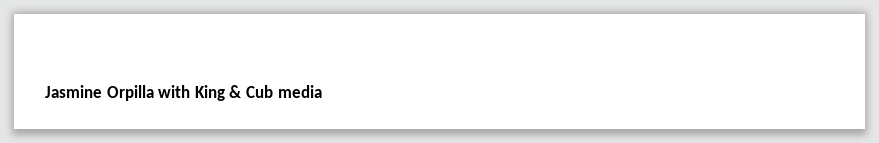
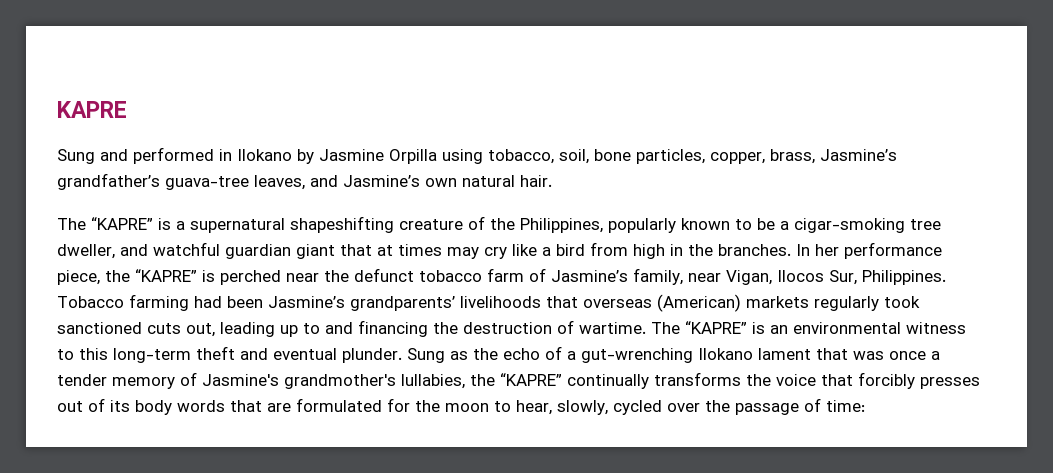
[45,85,322,101] Jasmine Orpilla with King & Cub media -> [57,101,127,118] [57,147,897,164] [57,173,552,190] [57,216,941,233] [57,242,942,259] [57,268,946,285] [57,294,920,312] [57,320,966,337] [57,346,940,363] [57,372,980,389] [57,398,865,415] KAPRE // Sung and performed in Ilokano by Jasmine Orpilla using tobacco, soil, bone particles, copper, brass, Jasmine’s grandfather’s guava-tree leaves, and Jasmine’s own natural hair. // The “KAPRE” is a supernatural shapeshifting creature of the Philippines, popularly known to be a cigar-smoking tree dweller, and watchful guardian giant that at times may cry like a bird from high in the branches. In her performance piece, the “KAPRE” is perched near the defunct tobacco farm of Jasmine’s family, near Vigan, Ilocos Sur, Philippines. Tobacco farming had been Jasmine’s grandparents’ livelihoods that overseas (American) markets regularly took sanctioned cuts out, leading up to and financing the destruction of wartime. The “KAPRE” is an environmental witness to this long-term theft and eventual plunder. Sung as the echo of a gut-wrenching Ilokano lament that was once a tender memory of Jasmine's grandmother's lullabies, the “KAPRE” continually transforms the voice that forcibly presses out of its body words that are formulated for the moon to hear, slowly, cycled over the passage of time:

